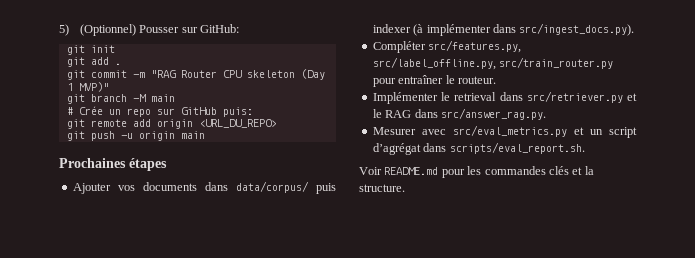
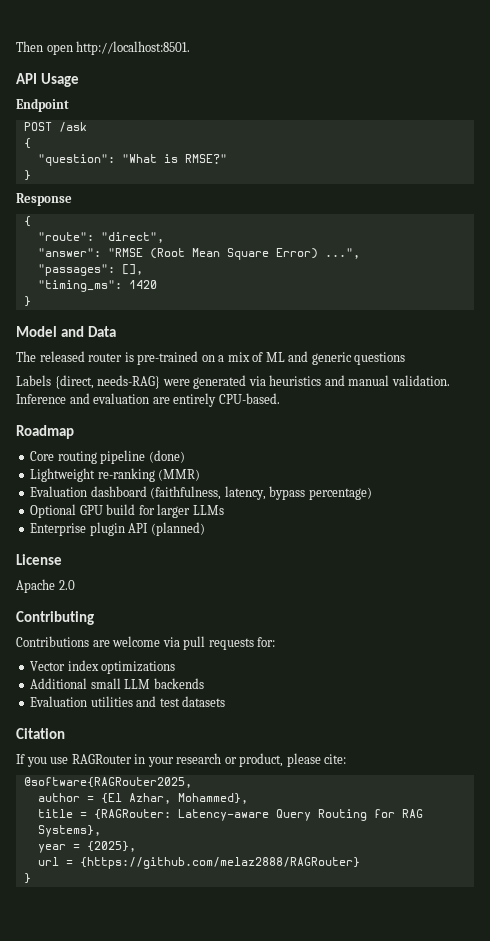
[59,24,240,36] [66,45,115,55] [66,57,121,67] [66,69,325,80] [66,82,109,92] [66,94,175,104] [66,106,253,117] [66,119,277,129] [66,131,205,141] [59,158,167,171] [72,181,336,194] [372,23,635,36] [372,40,522,53] [372,57,614,70] [372,75,496,87] [372,91,637,104] [372,108,546,120] [372,125,637,138] [372,142,585,155] [359,166,594,178] [359,184,405,192] 5) (Optionnel) Pousser sur GitHub: // git init // git add . // git commit -m "RAG Router CPU skeleton (Day 1 MVP)" // git branch -M main // # Crée un repo sur GitHub puis: // git remote add origin <URL_DU_REPO> // git push -u origin main // Prochaines étapes // Ajouter vos documents dans data/corpus/ puis indexer (à implémenter dans src/ingest_docs.py). // Compléter src/features.py, src/label_offline.py, src/train_router.py pour entraîner le routeur. // Implémenter le retrieval dans src/retriever.py et le RAG dans src/answer_rag.py. // Mesurer avec src/eval_metrics.py et un script d’agrégat dans scripts/eval_report.sh. // Voir README.md pour les commandes clés et la structure. -> [16,41,191,55] [16,73,80,87] [16,98,69,112] [23,122,87,132] [23,138,31,149] [37,154,227,166] [23,170,31,181] [16,193,72,206] [23,216,31,227] [37,232,164,243] [37,248,360,260] [37,264,143,276] [37,280,157,292] [23,296,31,307] [16,326,117,337] [16,351,406,365] [16,375,450,389] [16,393,280,407] [16,425,74,439] [30,450,185,464] [30,468,201,482] [30,486,372,500] [30,504,224,518] [30,522,205,536] [16,554,62,565] [16,579,75,593] [16,611,94,625] [16,636,276,650] [30,660,176,674] [30,678,204,689] [30,696,226,707] [16,728,65,739] [16,753,347,767] [23,777,192,788] [37,793,248,804] [37,809,423,821] [37,825,101,837] [37,841,136,853] [37,857,360,869] [23,873,31,884] Then open http://localhost:8501. // API Usage // Endpoint // POST /ask // { // "question": "What is RMSE?" // } // Response // { // "route": "direct", // "answer": "RMSE (Root Mean Square Error) ...", // "passages": [], // "timing_ms": 1420 // } // Model and Data // The released router is pre-trained on a mix of ML and generic questions // Labels {direct, needs-RAG} were generated via heuristics and manual validation. Inference and evaluation are entirely CPU-based. // Roadmap // Core routing pipeline (done) // Lightweight re-ranking (MMR) // Evaluation dashboard (faithfulness, latency, bypass percentage) // Optional GPU build for larger LLMs // Enterprise plugin API (planned) // License // Apache 2.0 // Contributing // Contributions are welcome via pull requests for: // Vector index optimizations // Additional small LLM backends // Evaluation utilities and test datasets // Citation // If you use RAGRouter in your research or product, please cite: // @software{RAGRouter2025, // author = {El Azhar, Mohammed}, // title = {RAGRouter: Latency-aware Query Routing for RAG Systems}, // year = {2025}, // url = {https://github.com/melaz2888/RAGRouter} // }

